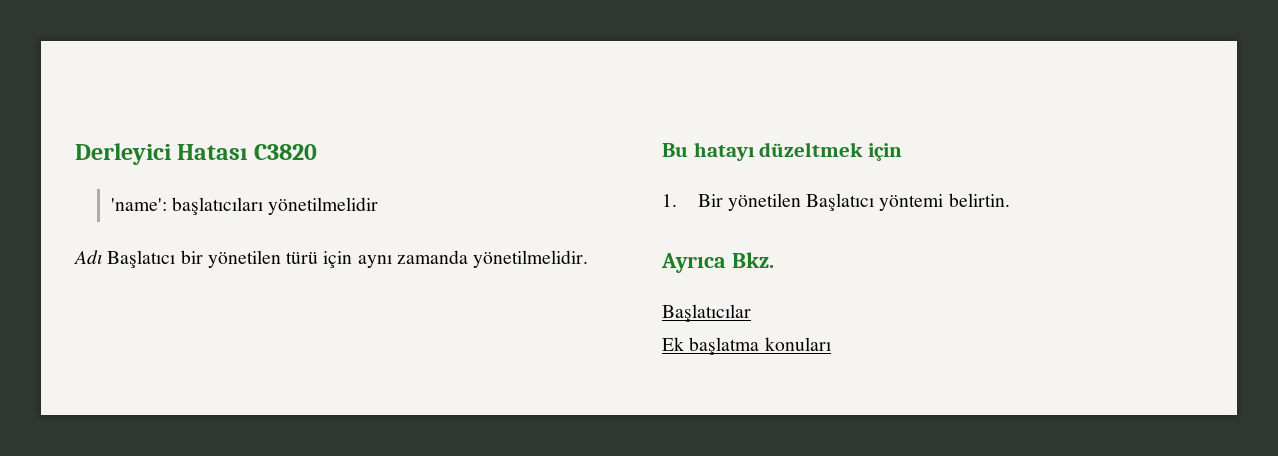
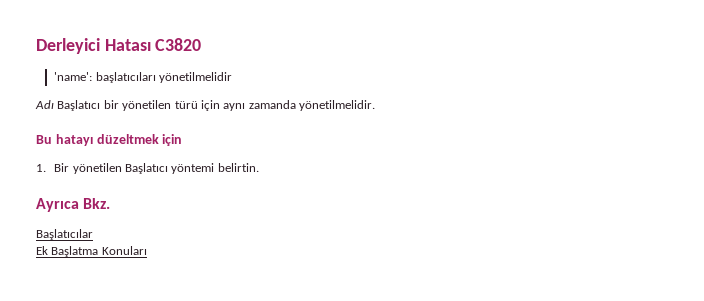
[689,337,831,355] başlatma konuları -> [51,246,147,257] Başlatma Konuları

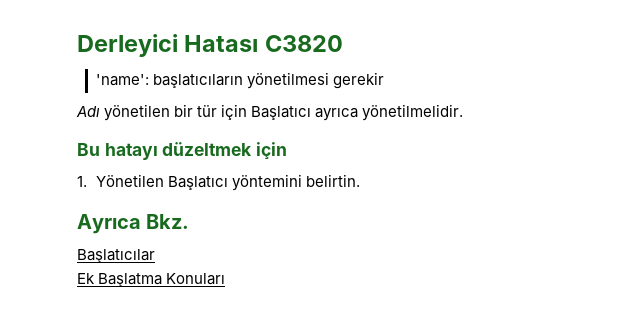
[95,72,232,83] [35,100,296,111] başlatıcıları yönetilmelidir // Adı Başlatıcı bir yönetilen türü için aynı zamanda -> [152,72,385,89] [76,104,359,121] başlatıcıların yönetilmesi gerekir // Adı yönetilen bir tür için Başlatıcı ayrıca
[54,163,215,174] Bir yönetilen Başlatıcı yöntemi -> [95,174,302,191] Yönetilen Başlatıcı yöntemini

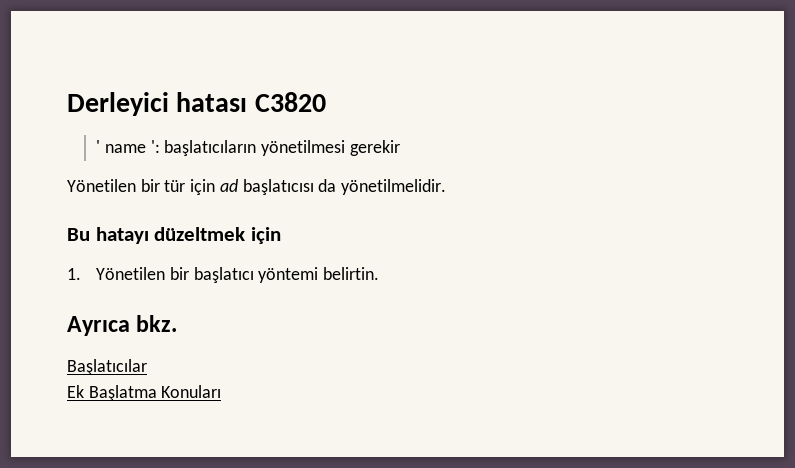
[184,35,259,52] Hatası -> [176,92,248,112] hatası
[95,74,149,86] 'name': -> [96,140,160,153] ' name ':
[76,104,171,121] Adı yönetilen -> [67,179,136,192] Yönetilen
[251,106,359,121] Başlatıcı ayrıca -> [219,179,337,195] ad başlatıcısı da
[167,174,302,191] Başlatıcı yöntemini -> [169,267,319,283] bir başlatıcı yöntemi
[146,214,190,229] Bkz. -> [136,315,178,332] bkz.

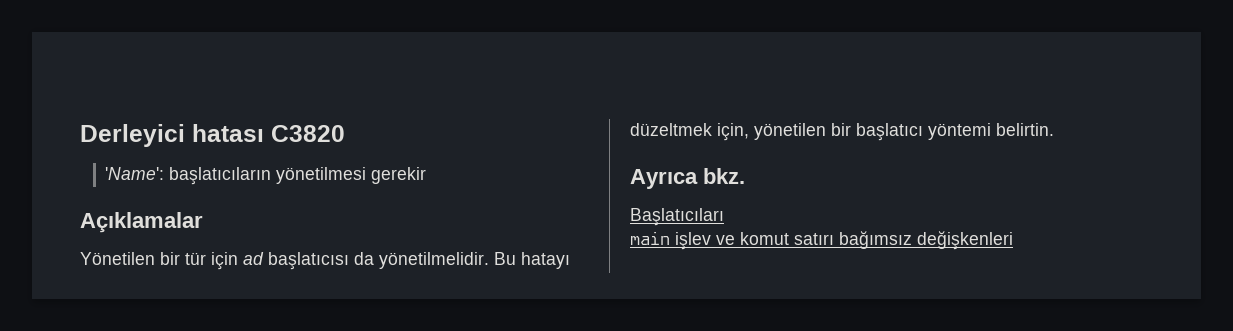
[96,140,160,153] ' name ': -> [105,167,165,180] 'Name':
(400, 148) none -> [80,212,203,233] // Açıklamalar
(447, 187) // -> (489, 260) none
[250,227,281,244] [67,267,166,280] için // 1. Yönetilen -> [717,123,826,141] için, yönetilen
[67,359,147,375] [67,385,222,401] Başlatıcılar // Ek Başlatma Konuları -> [630,208,724,226] [630,231,1013,250] Başlatıcıları // main işlev ve komut satırı bağımsız değişkenleri

